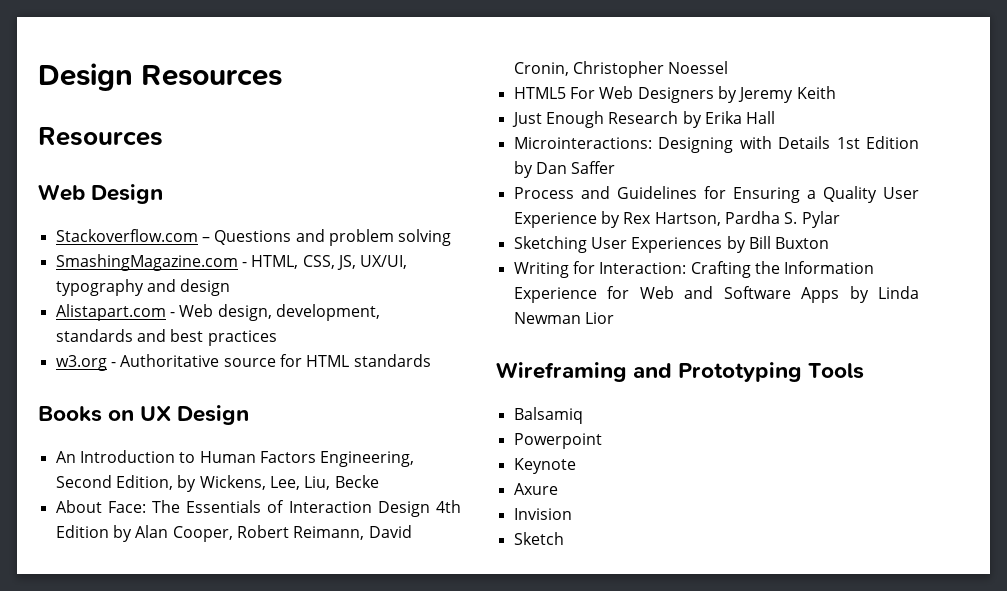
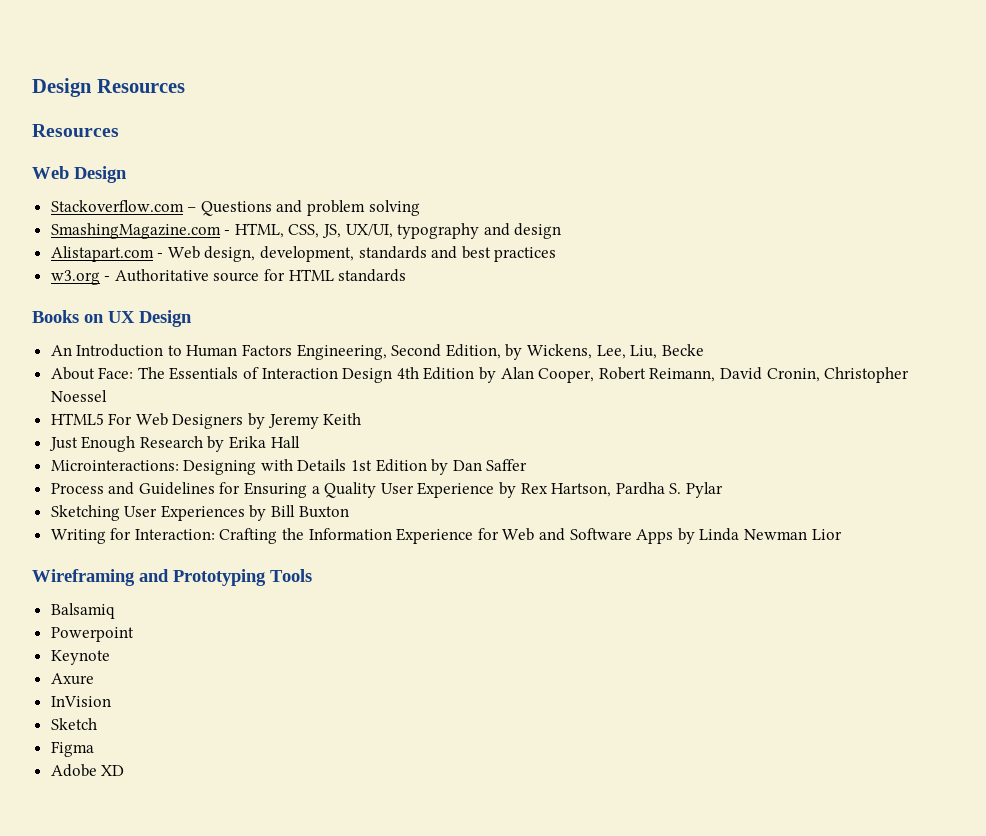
[513,508,572,520] Invision -> [50,696,111,707] InVision
(564, 538) none -> [50,741,94,757] [50,764,125,777] // Figma // Adobe XD

